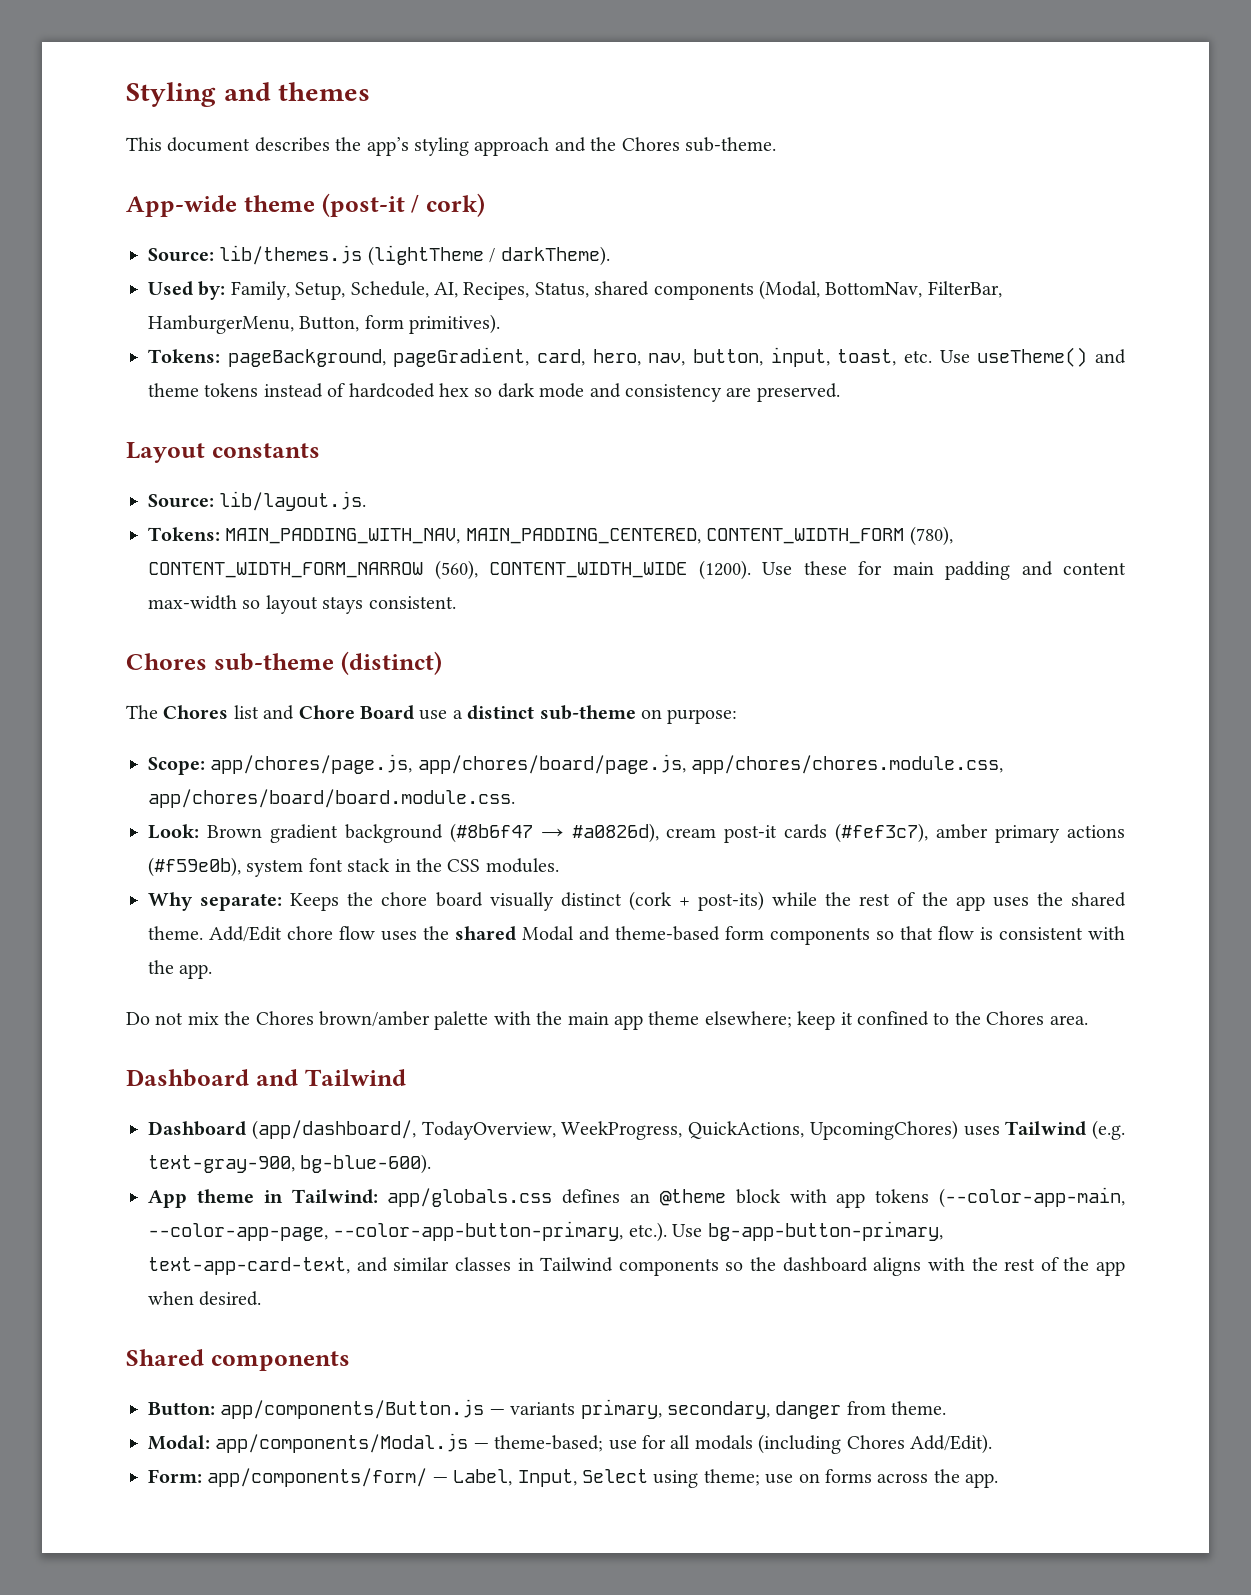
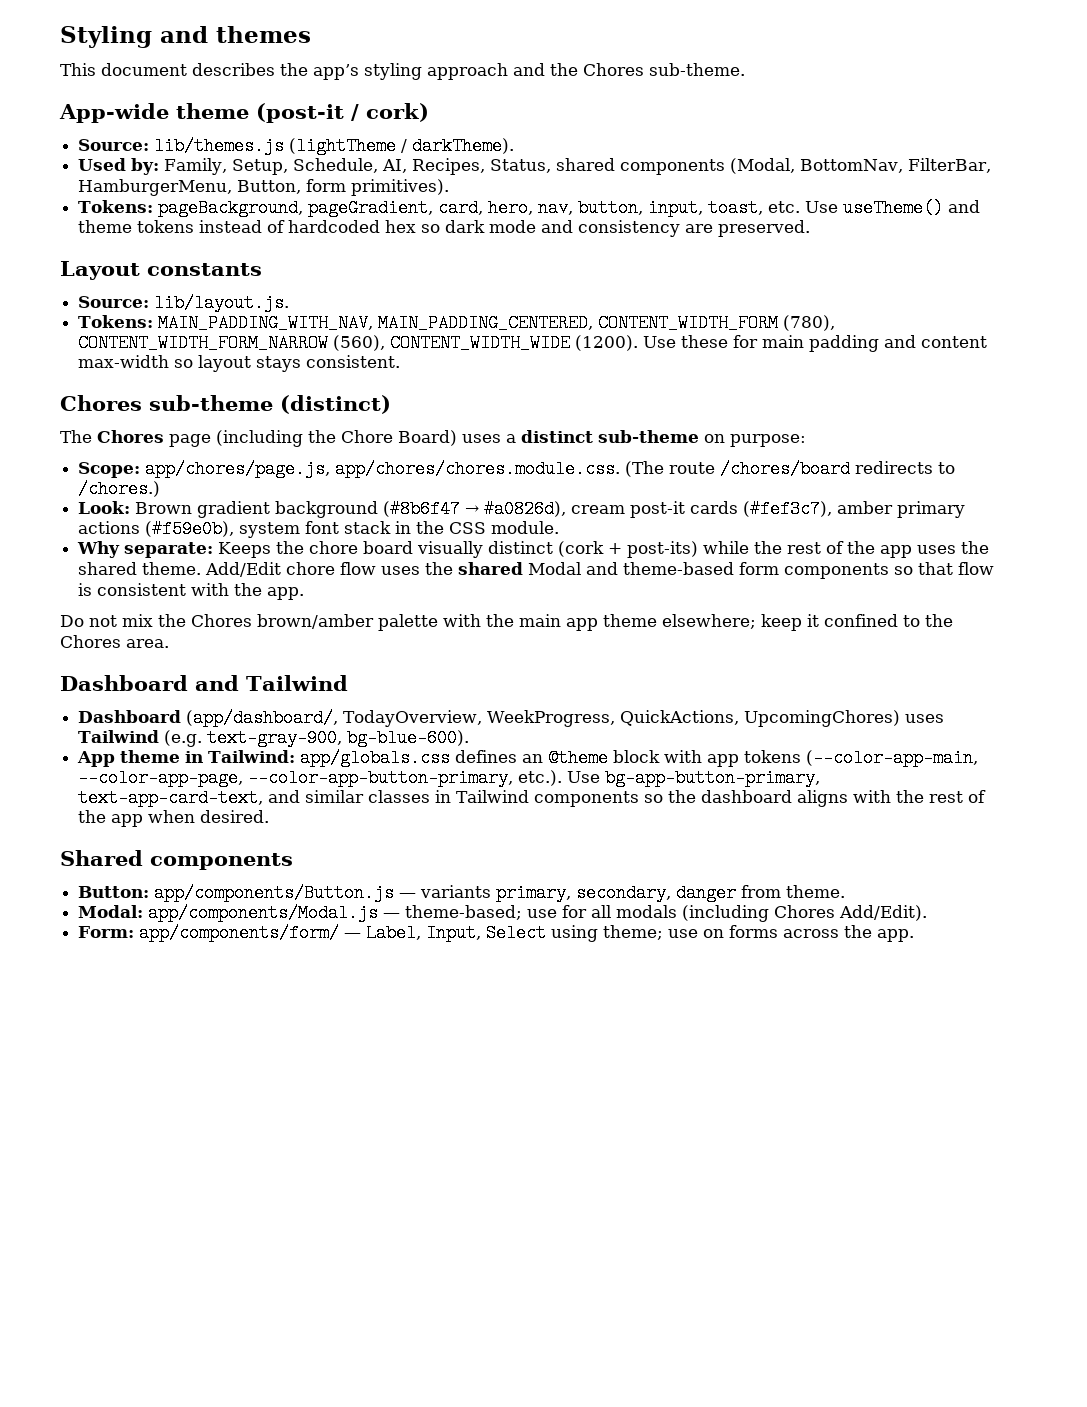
[233,705,448,720] list and Chore Board use -> [169,430,501,447] page (including the Chore Board) uses
[417,754,1004,774] [148,789,515,808] app/chores/board/page.js, app/chores/chores.module.css, app/chores/board/board.module.css. -> [335,460,956,478] [78,480,161,498] app/chores/chores.module.css. (The route /chores/board redirects to /chores.)
[485,858,559,873] modules. -> [491,521,560,534] module.

